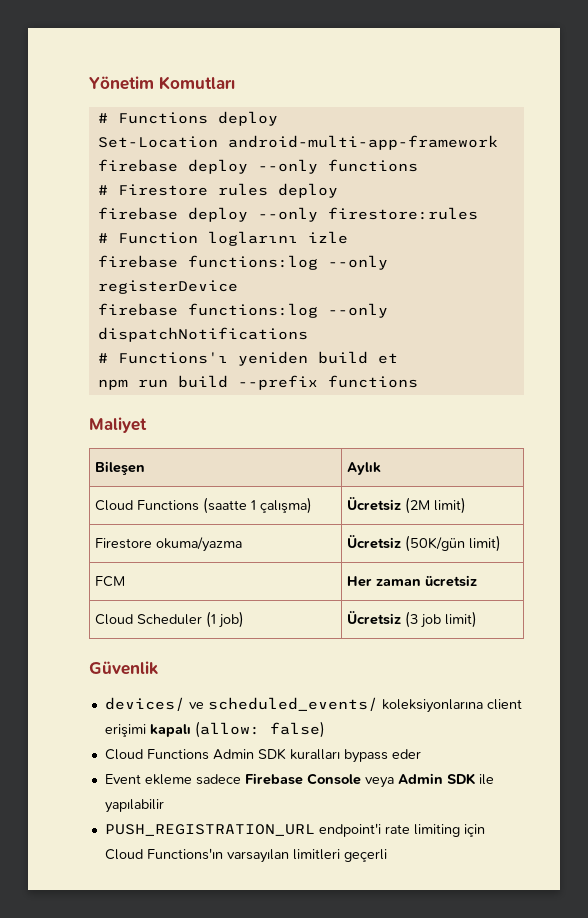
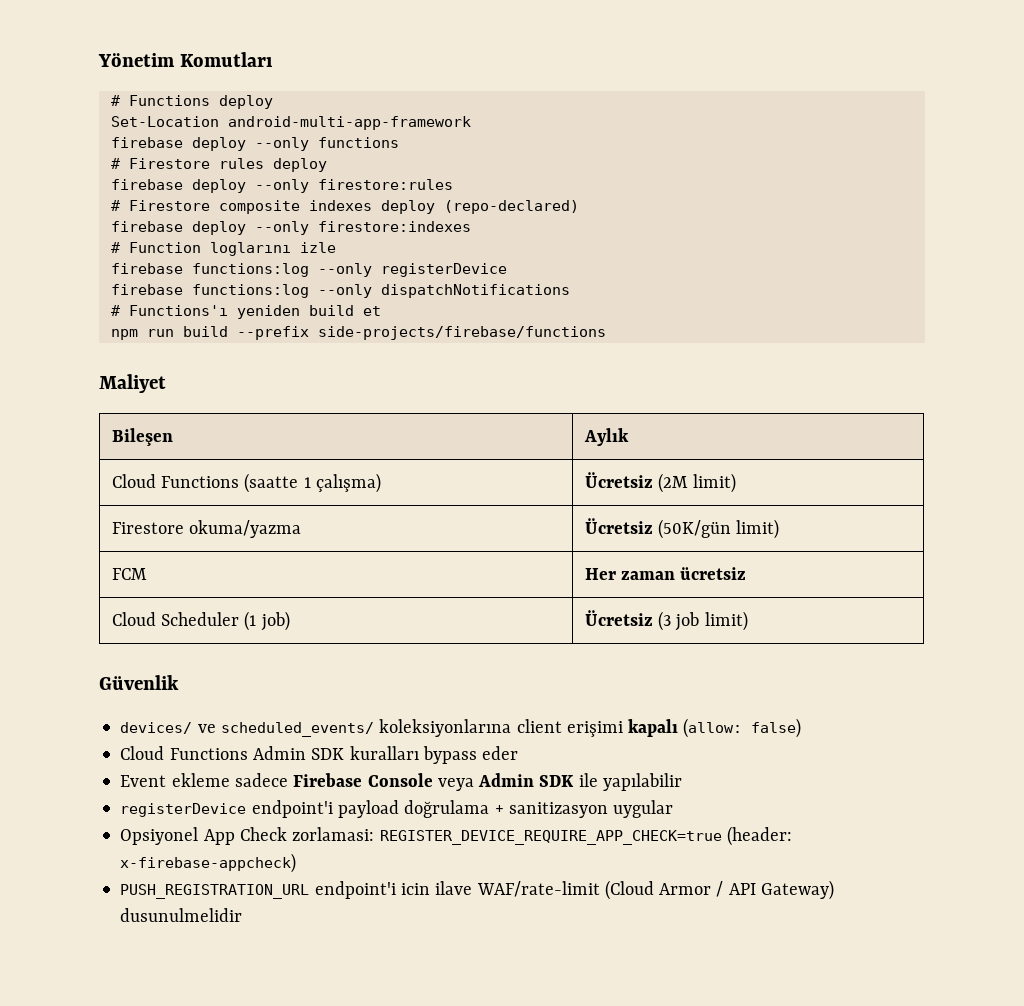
(478, 213) none -> [110,200,579,214] [110,221,471,235] // # Firestore composite indexes deploy (repo-declared) // firebase deploy --only firestore:indexes
[327,375,418,388] functions -> [317,326,606,340] side-projects/firebase/functions
[104,823,485,837] [104,848,387,863] PUSH_REGISTRATION_URL endpoint'i rate limiting için Cloud Functions'ın varsayılan limitleri geçerli -> [120,800,674,818] [120,826,792,846] [120,853,297,873] [120,880,834,900] [120,908,243,922] registerDevice endpoint'i payload doğrulama + sanitizasyon uygular // Opsiyonel App Check zorlamasi: REGISTER_DEVICE_REQUIRE_APP_CHECK=true (header: x-firebase-appcheck) // PUSH_REGISTRATION_URL endpoint'i icin ilave WAF/rate-limit (Cloud Armor / API Gateway) dusunulmelidir

